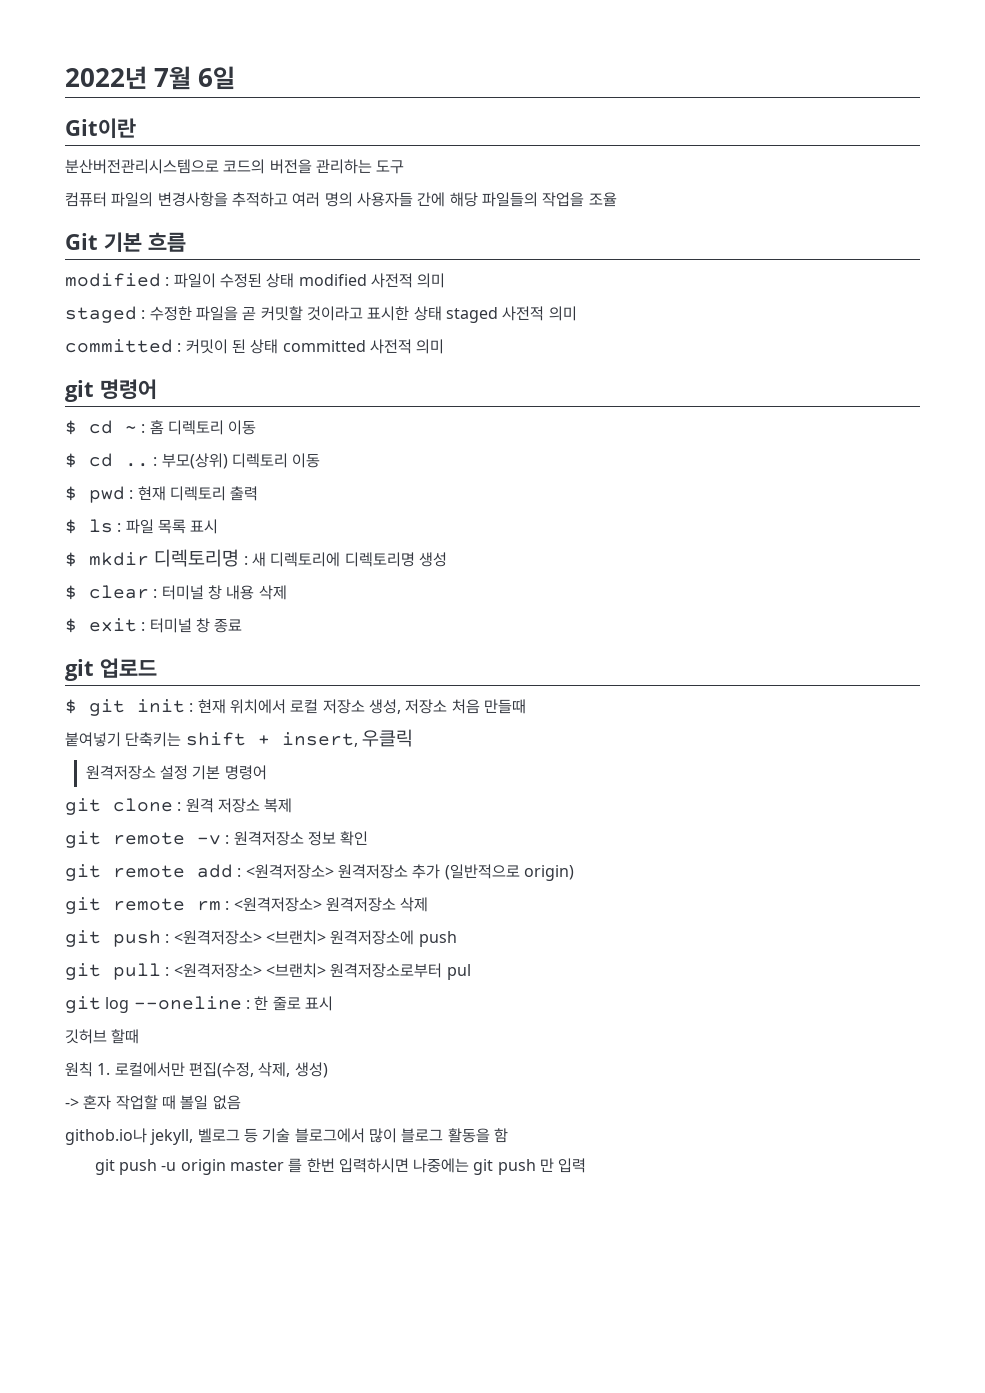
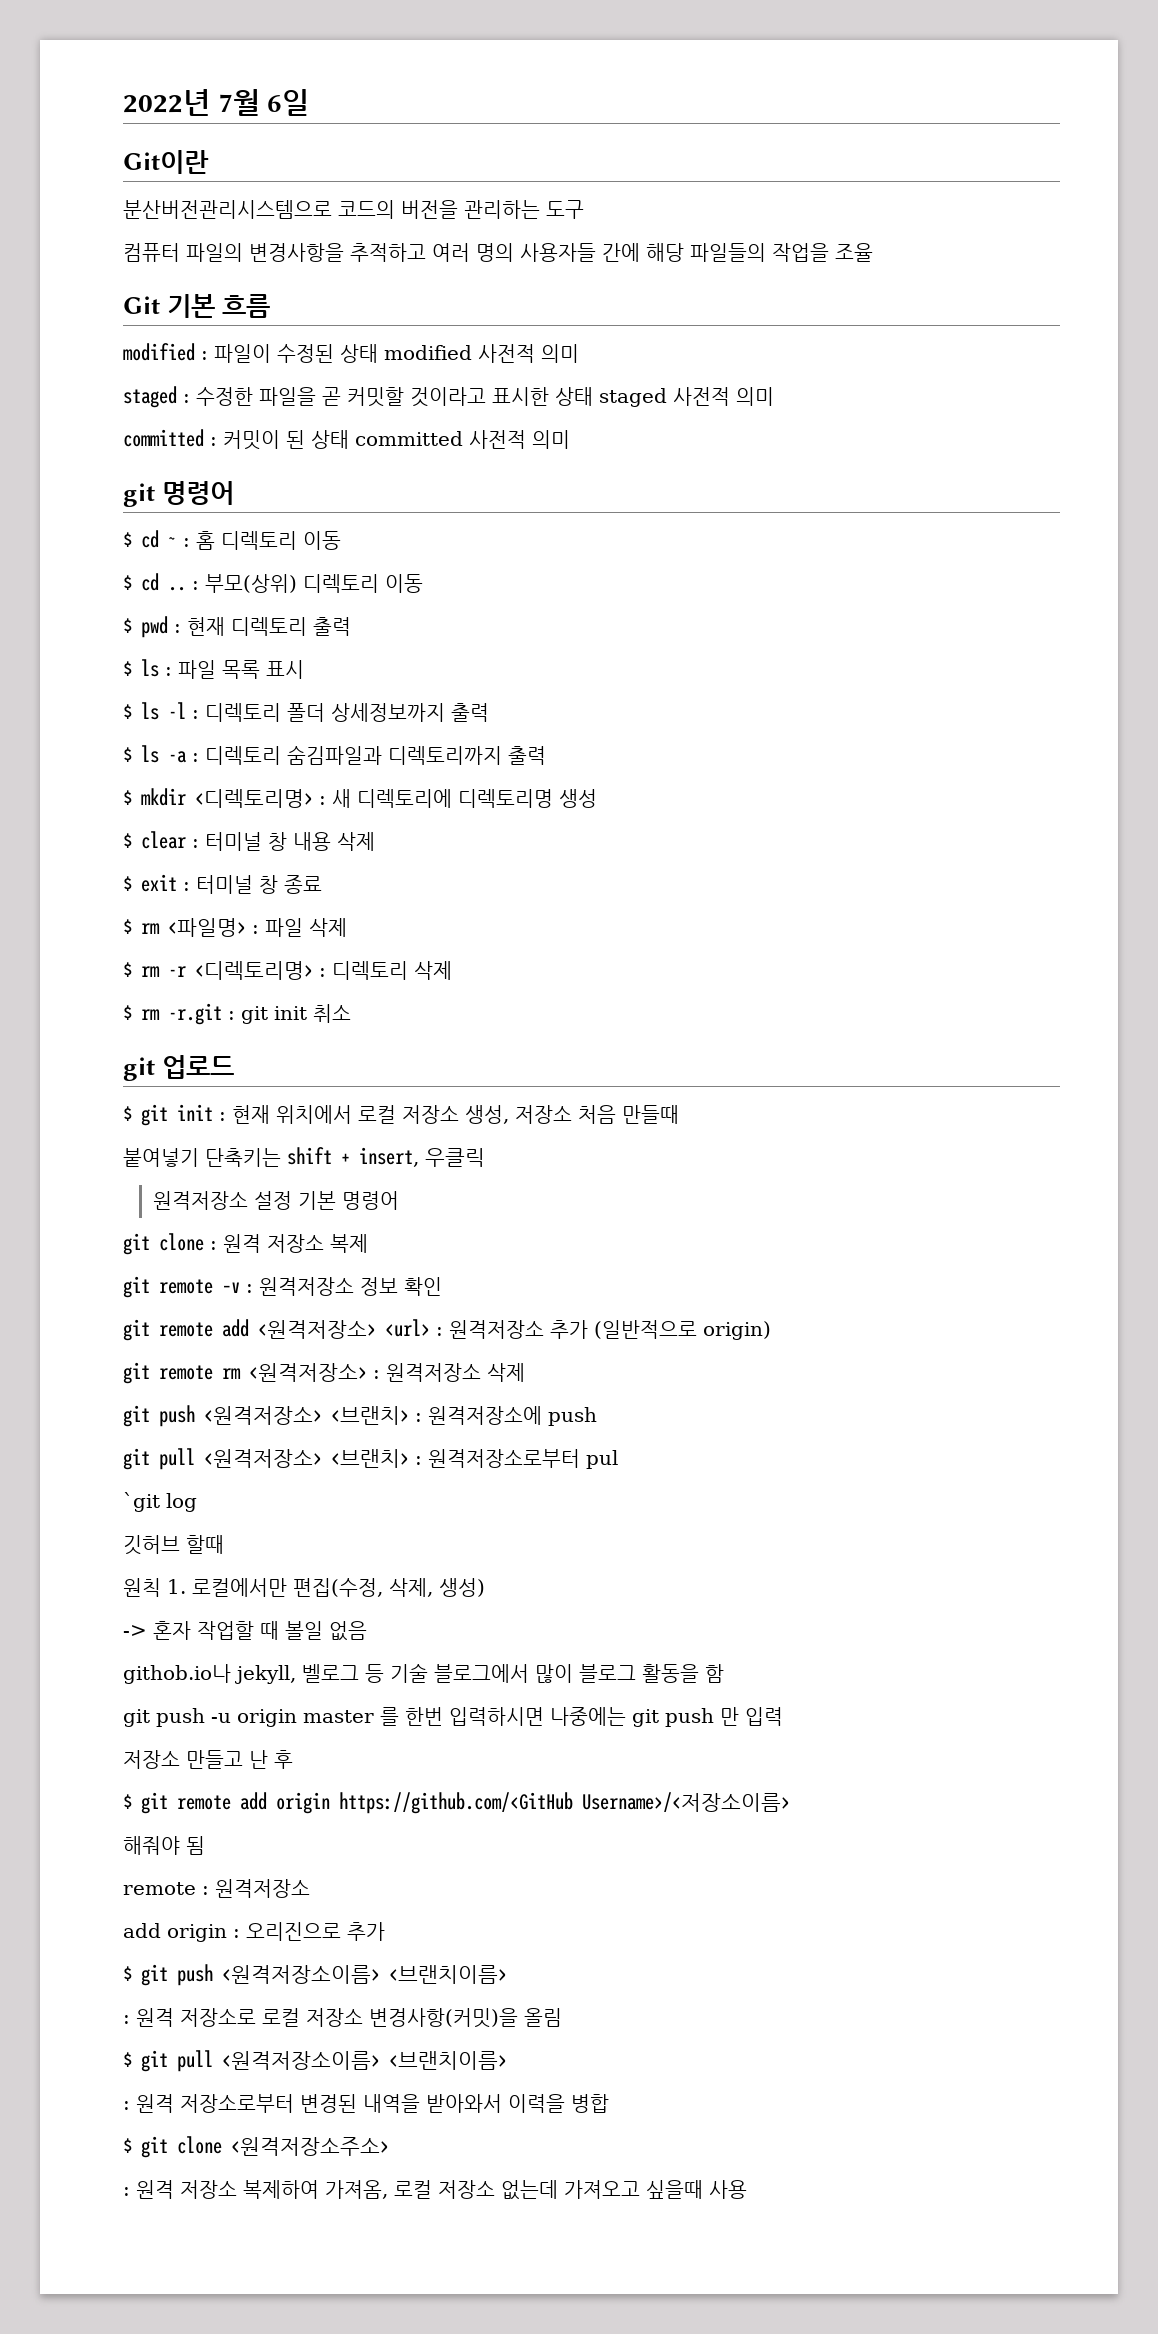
(219, 526) none -> [123,702,489,722] [123,745,546,765] // $ ls -l : 디렉토리 폴더 상세정보까지 출력 // $ ls -a : 디렉토리 숨김파일과 디렉토리까지 출력
[154,549,240,567] 디렉토리명 -> [195,789,313,808] <디렉토리명>
(243, 626) none -> [123,918,347,937] [123,961,452,980] [123,1003,351,1025] // $ rm <파일명> : 파일 삭제 // $ rm -r <디렉토리명> : 디렉토리 삭제 // $ rm -r.git : git init 취소
[237,864,334,879] : <원격저장소> -> [258,1319,443,1339] <원격저장소> <url> :
[225,897,322,912] : <원격저장소> -> [249,1363,380,1382] <원격저장소> :
[165,930,326,945] : <원격저장소> <브랜치> -> [204,1406,422,1425] <원격저장소> <브랜치> :
[165,963,326,978] : <원격저장소> <브랜치> -> [204,1449,422,1468] <원격저장소> <브랜치> :
[65,996,101,1013] git -> [123,1492,160,1512] `git
[133,996,333,1011] --oneline : 한 줄로 표시 -> (197, 1502) none
(587, 1165) none -> [123,1750,293,1769] [123,1792,790,1814] [123,1836,205,1855] [123,1879,310,1898] [123,1922,385,1942] [123,1964,507,1986] [123,2008,562,2028] [123,2050,507,2072] [123,2094,609,2113] [123,2136,389,2158] [123,2180,747,2200] // 저장소 만들고 난 후 // $ git remote add origin https://github.com/<GitHub Username>/<저장소이름> // 해줘야 됨 // remote : 원격저장소 // add origin : 오리진으로 추가 // $ git push <원격저장소이름> <브랜치이름> // : 원격 저장소로 로컬 저장소 변경사항(커밋)을 올림 // $ git pull <원격저장소이름> <브랜치이름> // : 원격 저장소로부터 변경된 내역을 받아와서 이력을 병합 // $ git clone <원격저장소주소> // : 원격 저장소 복제하여 가져옴, 로컬 저장소 없는데 가져오고 싶을때 사용

